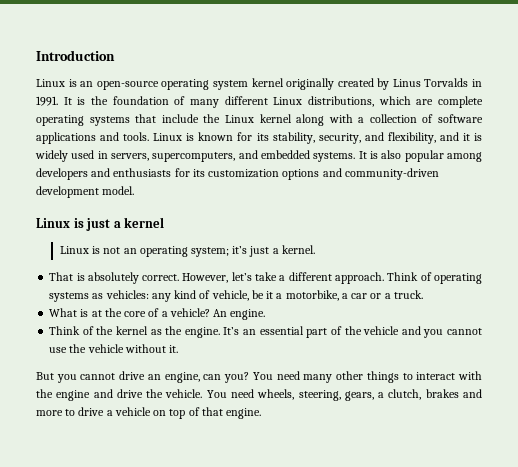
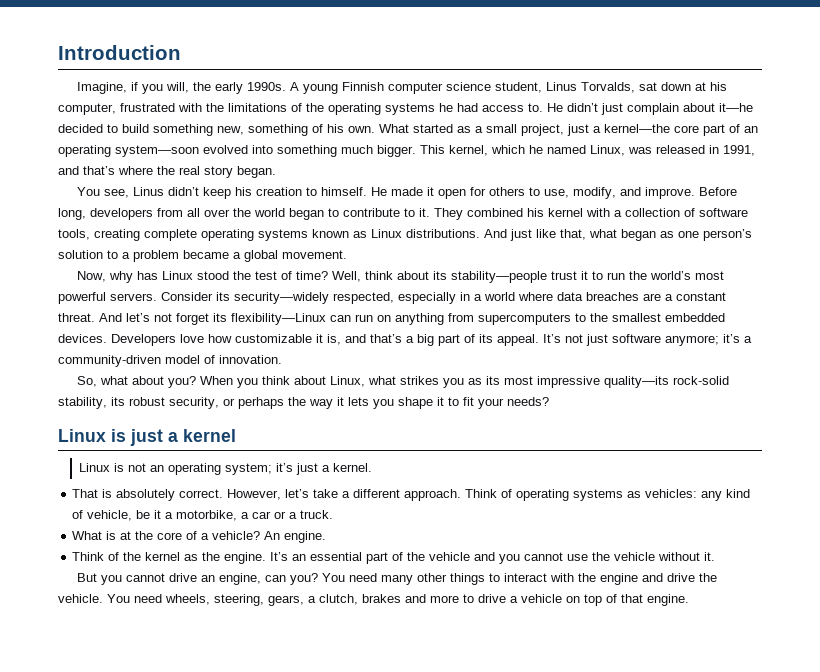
[36,78,482,90] [36,96,484,108] [36,114,325,126] Linux is an open-source operating system kernel originally created by Linus Torvalds in 1991. It is the foundation of many different Linux distributions, which are complete operating systems that include the Linux kernel along -> [76,82,727,94] [58,103,753,115] [58,124,758,136] [58,145,755,157] [58,166,276,178] [76,187,737,199] [58,208,583,220] Imagine, if you will, the early 1990s. A young Finnish computer science student, Linus Torvalds, sat down at his computer, frustrated with the limitations of the operating systems he had access to. He didn’t just complain about it—he decided to build something new, something of his own. What started as a small project, just a kernel—the core part of an operating system—soon evolved into something much bigger. This kernel, which he named Linux, was released in 1991, and that’s where the real story began. // You see, Linus didn’t keep his creation to himself. He made it open for others to use, modify, and improve. Before long, developers from all over the world began to contribute to it. They combined his kernel
[36,132,482,144] [35,150,482,162] [36,168,439,180] [36,186,135,198] applications and tools. Linux is known for its stability, security, and flexibility, and it is widely used in servers, supercomputers, and embedded systems. It is also popular among developers and enthusiasts for its customization options and community-driven development model. -> [58,229,752,241] [58,250,347,262] [76,271,724,283] [58,292,726,304] [58,313,725,325] [58,334,752,346] [58,355,282,367] [76,376,729,388] [58,397,549,409] tools, creating complete operating systems known as Linux distributions. And just like that, what began as one person’s solution to a problem became a global movement. // Now, why has Linux stood the test of time? Well, think about its stability—people trust it to run the world’s most powerful servers. Consider its security—widely respected, especially in a world where data breaches are a constant threat. And let’s not forget its flexibility—Linux can run on anything from supercomputers to the smallest embedded devices. Developers love how customizable it is, and that’s a big part of its appeal. It’s not just software anymore; it’s a community-driven model of innovation. // So, what about you? When you think about Linux, what strikes you as its most impressive quality—its rock-solid stability, its robust security, or perhaps the way it lets you shape it to fit your needs?

